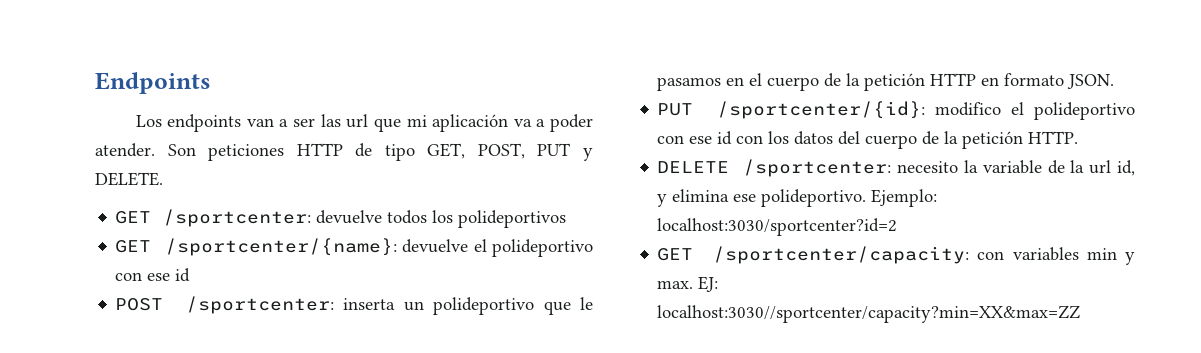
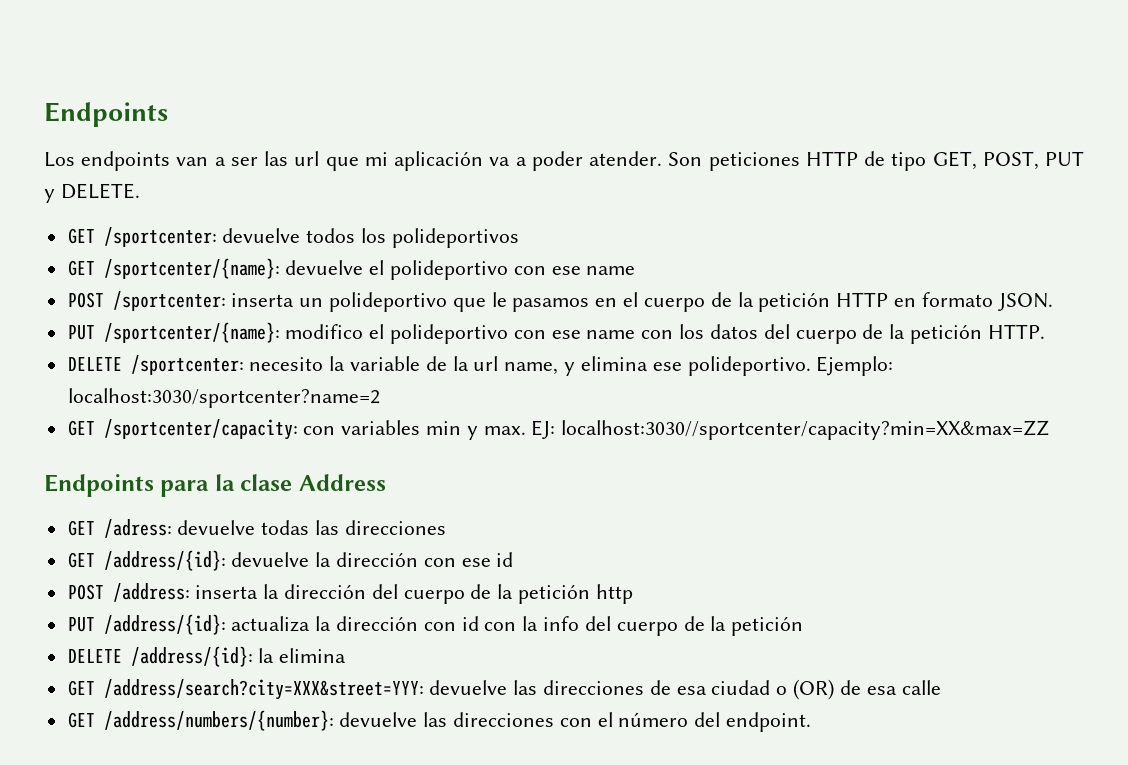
[175,268,191,282] id -> [586,266,636,275] name
[717,101,926,119] /sportcenter/{id}: -> [103,322,280,343] /sportcenter/{name}:
[717,131,733,145] id -> [586,330,636,339] name
[1117,160,1135,176] id, -> [504,362,559,375] name,
[657,218,898,236] localhost:3030/sportcenter?id=2 -> [67,388,380,408] localhost:3030/sportcenter?name=2
(1081, 314) none -> [44,474,386,497] [67,519,446,538] [67,550,514,571] [67,583,633,604] [67,614,804,636] [67,646,347,667] [67,679,941,700] [67,710,812,732] // Endpoints para la clase Address // GET /adress: devuelve todas las direcciones // GET /address/{id}: devuelve la dirección con ese id // POST /address: inserta la dirección del cuerpo de la petición http // PUT /address/{id}: actualiza la dirección con id con la info del cuerpo de la petición // DELETE /address/{id}: la elimina // GET /address/search?city=XXX&street=YYY: devuelve las direcciones de esa ciudad o (OR) de esa calle // GET /address/numbers/{number}: devuelve las direcciones con el número del endpoint.

